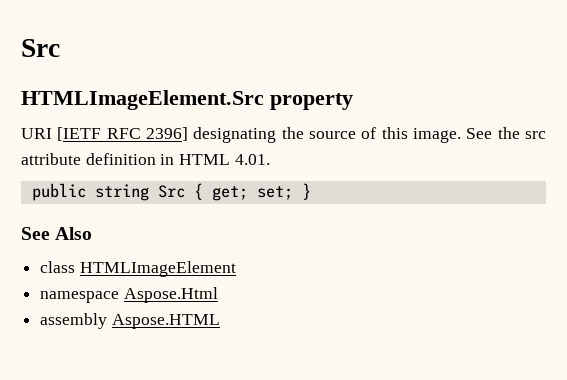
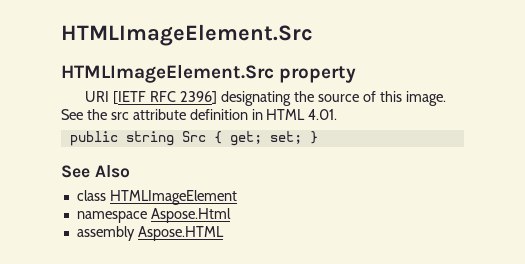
[21,39,60,57] Src -> [61,24,313,46] HTMLImageElement.Src

